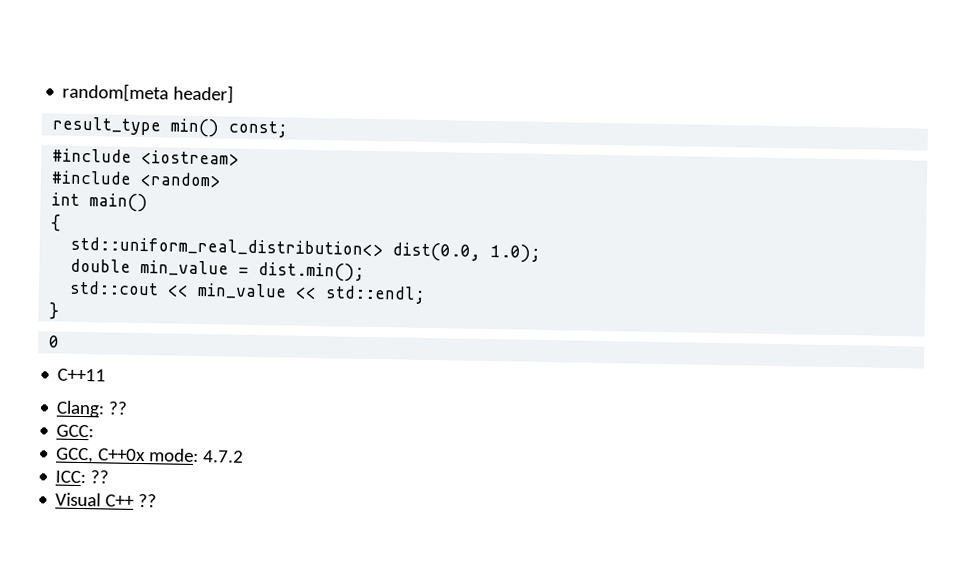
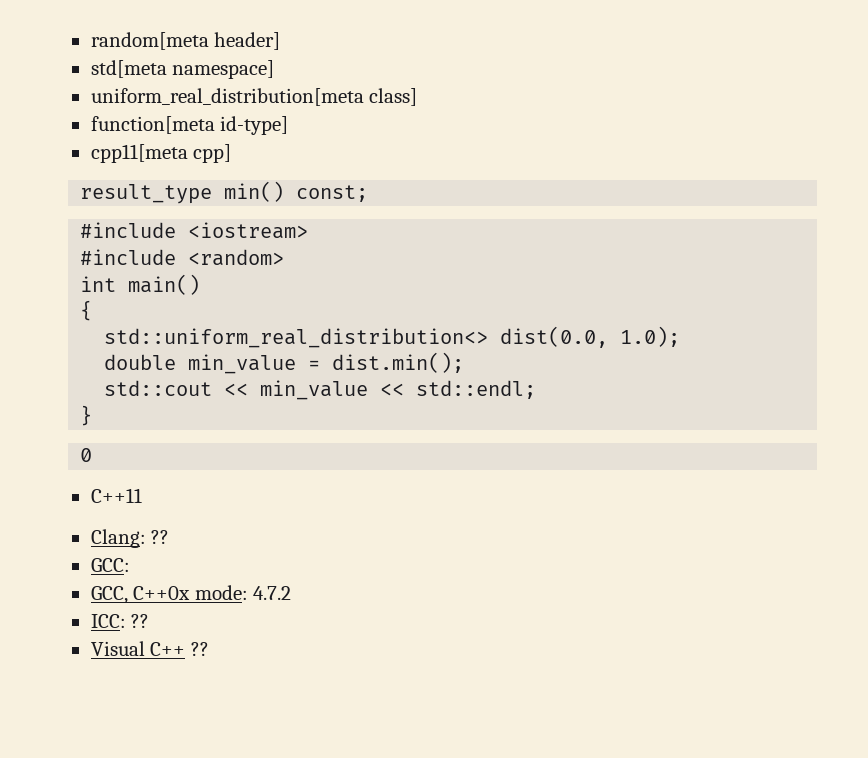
(235, 94) none -> [90,60,275,79] [90,88,418,106] [90,116,289,135] [90,144,232,163] // std[meta namespace] // uniform_real_distribution[meta class] // function[meta id-type] // cpp11[meta cpp]

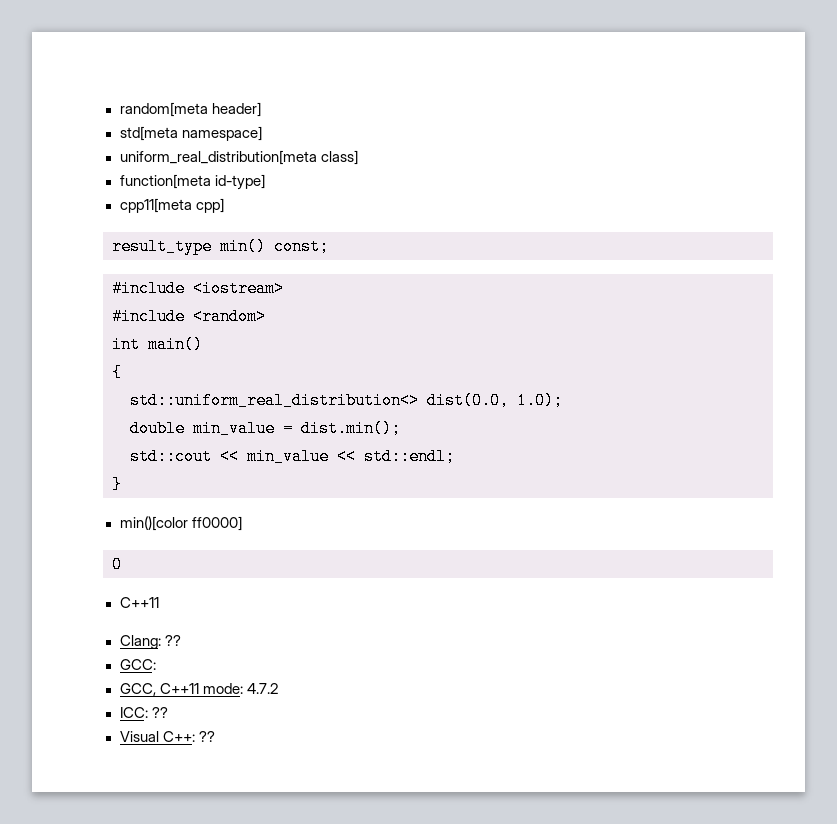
(93, 415) none -> [119,516,242,531] // min()[color ff0000]
[133,586,191,600] C++0x -> [159,683,199,694] C++11
[150,642,186,656] C++ -> [162,731,195,742] C++:

